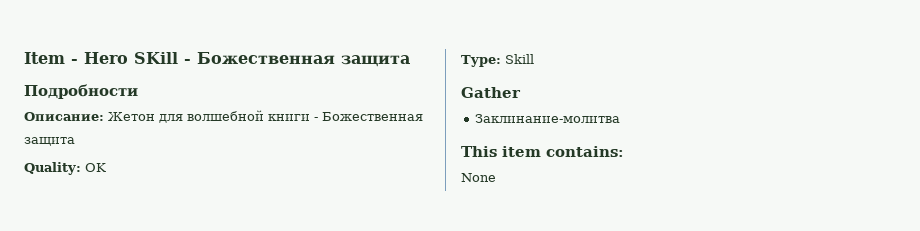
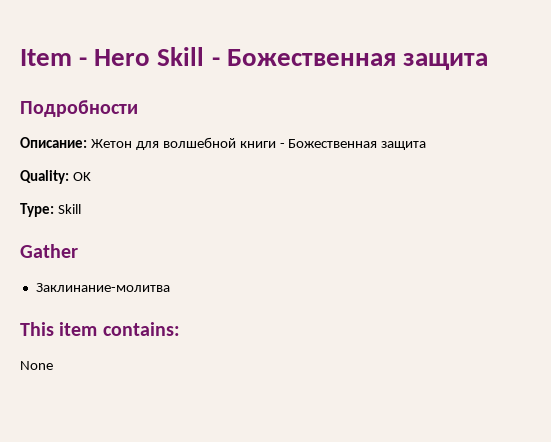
[134,52,178,64] SKill -> [157,47,205,66] Skill

